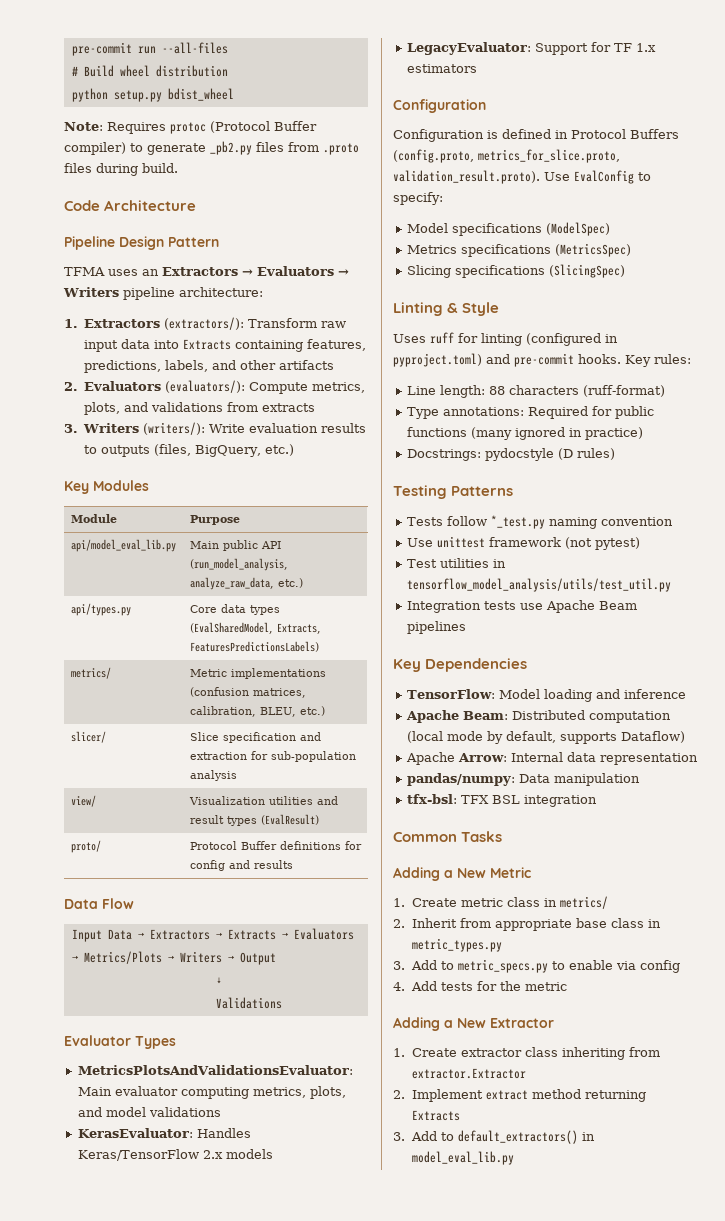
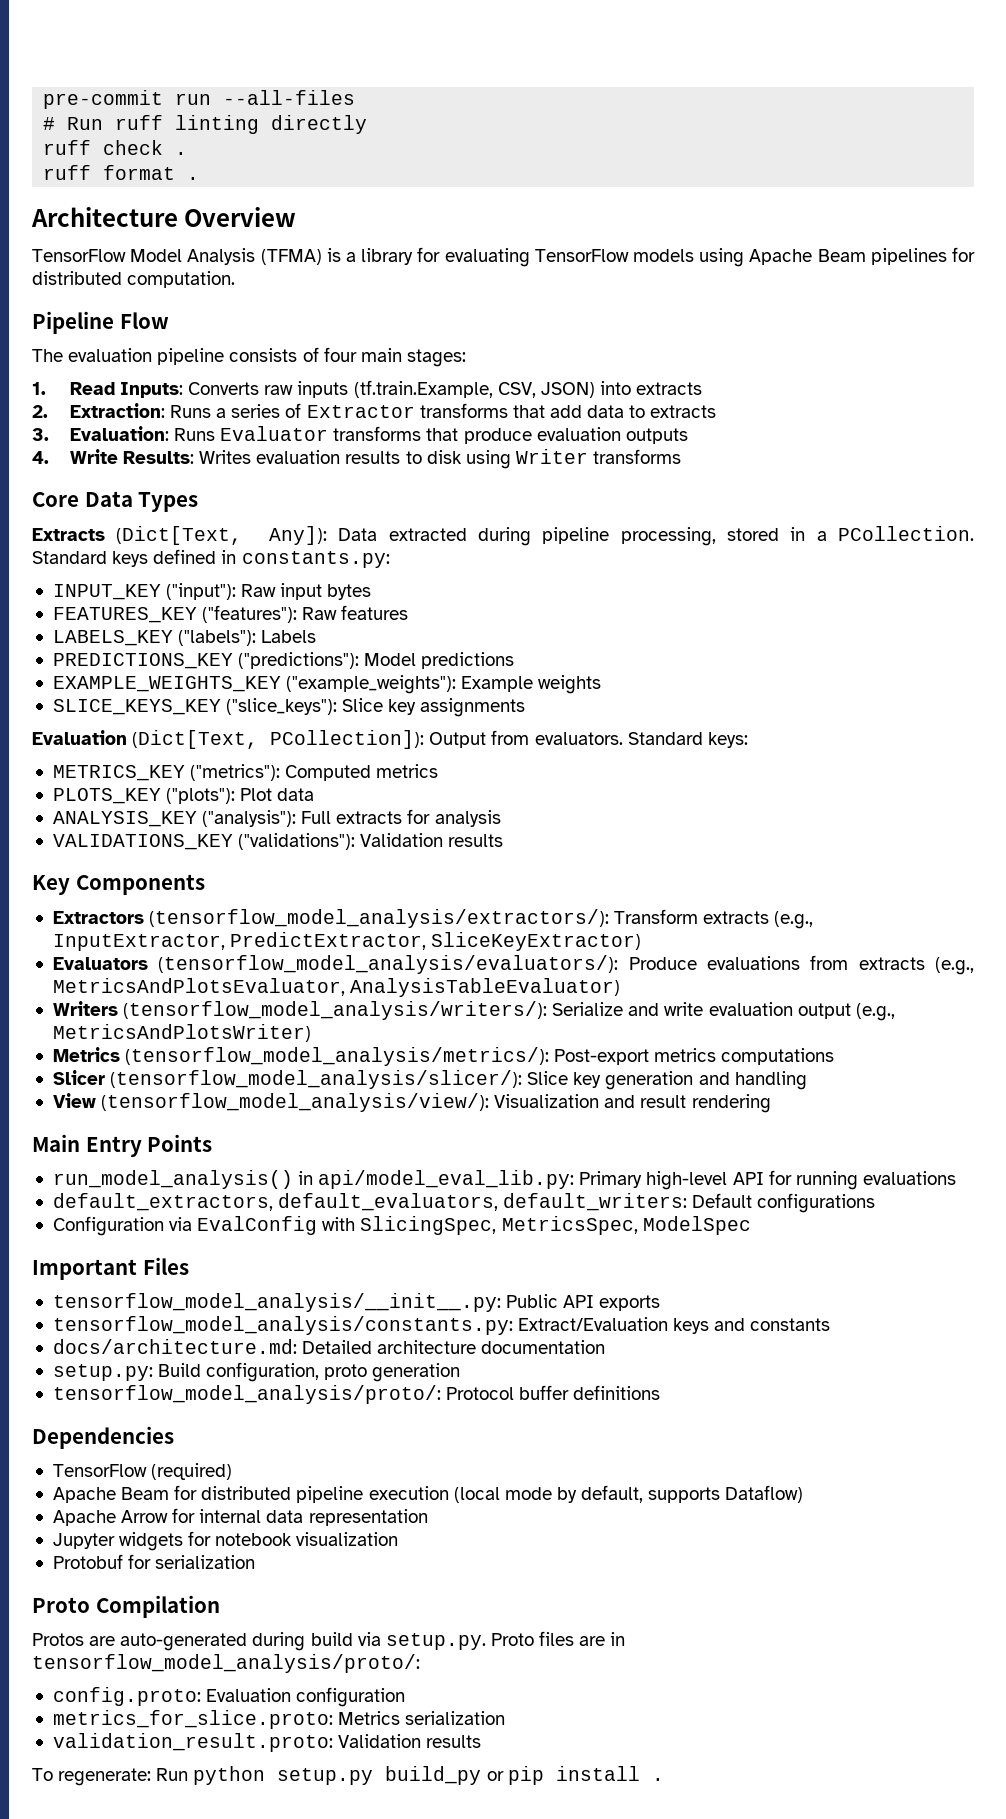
[83,65,228,77] [71,88,234,102] [64,121,317,134] [64,141,359,155] [64,163,178,176] [64,200,197,211] [64,236,219,250] [64,266,349,276] [63,287,263,300] [64,317,347,330] [84,339,367,352] [84,360,335,373] [64,380,366,394] [84,402,316,415] [64,422,367,435] [84,444,295,457] [64,480,149,494] [70,514,117,523] [189,515,240,525] [70,539,176,552] [189,540,281,551] [189,558,288,571] [189,577,303,590] [70,603,131,616] [189,604,280,615] [189,622,321,634] [189,641,319,652] [70,667,111,679] [189,668,326,679] [189,687,306,698] [189,706,325,717] [70,731,106,743] [189,732,321,743] [189,751,356,762] [189,770,237,781] [70,795,96,807] [188,796,338,805] [189,814,319,826] [70,840,101,853] [189,841,362,850] [189,860,293,871] [64,898,134,909] [71,928,354,942] [71,951,276,965] [215,977,222,985] [215,997,282,1009] [64,1035,176,1049] [77,1065,353,1075] [77,1086,346,1099] [77,1107,221,1117] [77,1128,251,1138] [77,1149,273,1161] [406,42,656,55] [406,64,477,73] [393,99,486,113] [393,129,679,142] [393,149,620,163] [393,170,651,184] [393,192,443,205] [406,222,610,236] [406,243,631,257] [406,264,625,278] [393,302,500,316] [393,332,618,346] [393,353,691,367] [406,385,665,398] [406,406,654,419] [406,427,643,440] [406,448,615,461] [393,485,514,499] [406,515,673,529] [406,536,640,550] [406,558,506,568] [406,578,671,592] [406,600,637,613] [406,621,466,634] [393,658,528,672] [406,689,686,702] [405,710,671,723] Build wheel distribution // python setup.py bdist_wheel // Note: Requires protoc (Protocol Buffer compiler) to generate _pb2.py files from .proto files during build. // Code Architecture // Pipeline Design Pattern // TFMA uses an Extractors → Evaluators → Writers pipeline architecture: // 1. Extractors (extractors/): Transform raw input data into Extracts containing features, predictions, labels, and other artifacts // 2. Evaluators (evaluators/): Compute metrics, plots, and validations from extracts // 3. Writers (writers/): Write evaluation results to outputs (files, BigQuery, etc.) // Key Modules // Module | Purpose // api/model_eval_lib.py | Main public API (run_model_analysis, analyze_raw_data, etc.) // api/types.py | Core data types (EvalSharedModel, Extracts, FeaturesPredictionsLabels) // metrics/ | Metric implementations (confusion matrices, calibration, BLEU, etc.) // slicer/ | Slice specification and extraction for sub-population analysis // view/ | Visualization utilities and result types (EvalResult) // proto/ | Protocol Buffer definitions for config and results // Data Flow // Input Data → Extractors → Extracts → Evaluators → Metrics/Plots → Writers → Output // ↓ // Validations // Evaluator Types // MetricsPlotsAndValidationsEvaluator: Main evaluator computing metrics, plots, and model validations // KerasEvaluator: Handles Keras/TensorFlow 2.x models // LegacyEvaluator: Support for TF 1.x estimators // Configuration // Configuration is defined in Protocol Buffers (config.proto, metrics_for_slice.proto, validation_result.proto). Use EvalConfig to specify: // Model specifications (ModelSpec) // Metrics specifications (MetricsSpec) // Slicing specifications (SlicingSpec) // Linting & Style // Uses ruff for linting (configured in pyproject.toml) and pre-commit hooks. Key rules: // Line length: 88 characters (ruff-format) // Type annotations: Required for public functions (many ignored in practice) // Docstrings: pydocstyle (D rules) // Testing Patterns // Tests follow *_test.py naming convention // Use unittest framework (not pytest) // Test utilities in tensorflow_model_analysis/utils/test_util.py // Integration tests use Apache Beam pipelines // Key Dependencies // TensorFlow: Model loading and inference // Apache Beam: Distributed computation -> [67,115,368,134] [43,140,188,155] [43,165,200,180] [31,207,297,227] [32,247,976,267] [32,271,236,288] [32,311,169,334] [32,347,466,367] [32,380,703,398] [32,403,717,418] [32,426,688,444] [32,449,682,469] [32,491,199,512] [32,526,974,546] [32,549,390,568] [52,583,372,600] [52,605,409,623] [52,630,317,646] [52,652,515,669] [52,675,602,694] [52,698,526,717] [32,730,748,749] [52,764,439,781] [52,788,315,804] [52,809,501,827] [52,833,504,850] [32,874,205,895] [52,909,814,929] [52,932,642,951] [52,955,975,975] [52,978,621,997] [52,1001,895,1021] [52,1024,311,1042] [52,1047,835,1066] [52,1070,807,1090] [52,1093,771,1113] [32,1134,213,1157] [52,1170,956,1190] [52,1193,876,1213] [52,1216,751,1236] [32,1257,189,1280] [52,1293,661,1312] [52,1316,831,1335] [52,1339,606,1354] [52,1362,461,1382] [52,1385,661,1404] [32,1426,174,1449] [52,1463,233,1480] [52,1485,449,1503] Run ruff linting directly // ruff check . // ruff format . // Architecture Overview // TensorFlow Model Analysis (TFMA) is a library for evaluating TensorFlow models using Apache Beam pipelines for distributed computation. // Pipeline Flow // The evaluation pipeline consists of four main stages: // 1. Read Inputs: Converts raw inputs (tf.train.Example, CSV, JSON) into extracts // 2. Extraction: Runs a series of Extractor transforms that add data to extracts // 3. Evaluation: Runs Evaluator transforms that produce evaluation outputs // 4. Write Results: Writes evaluation results to disk using Writer transforms // Core Data Types // Extracts (Dict[Text, Any]): Data extracted during pipeline processing, stored in a PCollection. Standard keys defined in constants.py: // INPUT_KEY ("input"): Raw input bytes // FEATURES_KEY ("features"): Raw features // LABELS_KEY ("labels"): Labels // PREDICTIONS_KEY ("predictions"): Model predictions // EXAMPLE_WEIGHTS_KEY ("example_weights"): Example weights // SLICE_KEYS_KEY ("slice_keys"): Slice key assignments // Evaluation (Dict[Text, PCollection]): Output from evaluators. Standard keys: // METRICS_KEY ("metrics"): Computed metrics // PLOTS_KEY ("plots"): Plot data // ANALYSIS_KEY ("analysis"): Full extracts for analysis // VALIDATIONS_KEY ("validations"): Validation results // Key Components // Extractors (tensorflow_model_analysis/extractors/): Transform extracts (e.g., InputExtractor, PredictExtractor, SliceKeyExtractor) // Evaluators (tensorflow_model_analysis/evaluators/): Produce evaluations from extracts (e.g., MetricsAndPlotsEvaluator, AnalysisTableEvaluator) // Writers (tensorflow_model_analysis/writers/): Serialize and write evaluation output (e.g., MetricsAndPlotsWriter) // Metrics (tensorflow_model_analysis/metrics/): Post-export metrics computations // Slicer (tensorflow_model_analysis/slicer/): Slice key generation and handling // View (tensorflow_model_analysis/view/): Visualization and result rendering // Main Entry Points // run_model_analysis() in api/model_eval_lib.py: Primary high-level API for running evaluations // default_extractors, default_evaluators, default_writers: Default configurations // Configuration via EvalConfig with SlicingSpec, MetricsSpec, ModelSpec // Important Files // tensorflow_model_analysis/__init__.py: Public API exports // tensorflow_model_analysis/constants.py: Extract/Evaluation keys and constants // docs/architecture.md: Detailed architecture documentation // setup.py: Build configuration, proto generation // tensorflow_model_analysis/proto/: Protocol buffer definitions // Dependencies // TensorFlow (required) // Apache Beam for distributed pipeline execution
[457,752,563,762] Arrow: Internal -> [121,1508,262,1523] Arrow for internal
[406,773,640,786] [406,794,597,807] [393,831,503,842] [393,867,531,881] [393,896,608,909] [393,918,661,931] [411,938,502,952] [393,959,680,973] [393,981,567,991] [393,1017,554,1031] [393,1047,660,1060] [411,1068,526,1079] [393,1089,646,1102] [411,1110,460,1121] [393,1130,595,1144] [411,1151,514,1165] pandas/numpy: Data manipulation // tfx-bsl: TFX BSL integration // Common Tasks // Adding a New Metric // 1. Create metric class in metrics/ // 2. Inherit from appropriate base class in metric_types.py // 3. Add to metric_specs.py to enable via config // 4. Add tests for the metric // Adding a New Extractor // 1. Create extractor class inheriting from extractor.Extractor // 2. Implement extract method returning Extracts // 3. Add to default_extractors() in model_eval_lib.py -> [52,1531,399,1551] [52,1554,256,1569] [32,1595,220,1618] [32,1631,626,1651] [32,1654,420,1673] [52,1687,406,1707] [52,1710,506,1729] [52,1733,482,1752] [32,1766,664,1786] Jupyter widgets for notebook visualization // Protobuf for serialization // Proto Compilation // Protos are auto-generated during build via setup.py. Proto files are in tensorflow_model_analysis/proto/: // config.proto: Evaluation configuration // metrics_for_slice.proto: Metrics serialization // validation_result.proto: Validation results // To regenerate: Run python setup.py build_py or pip install .

